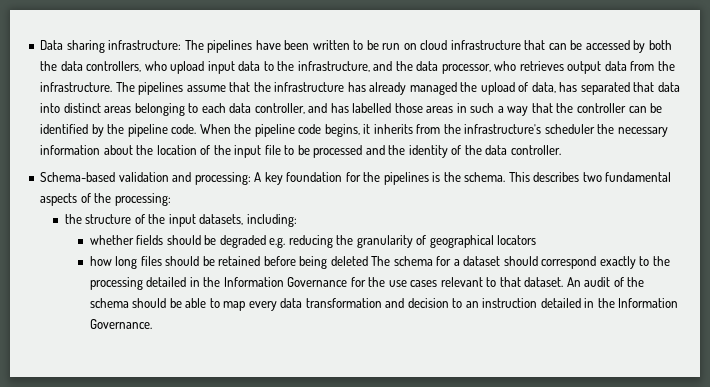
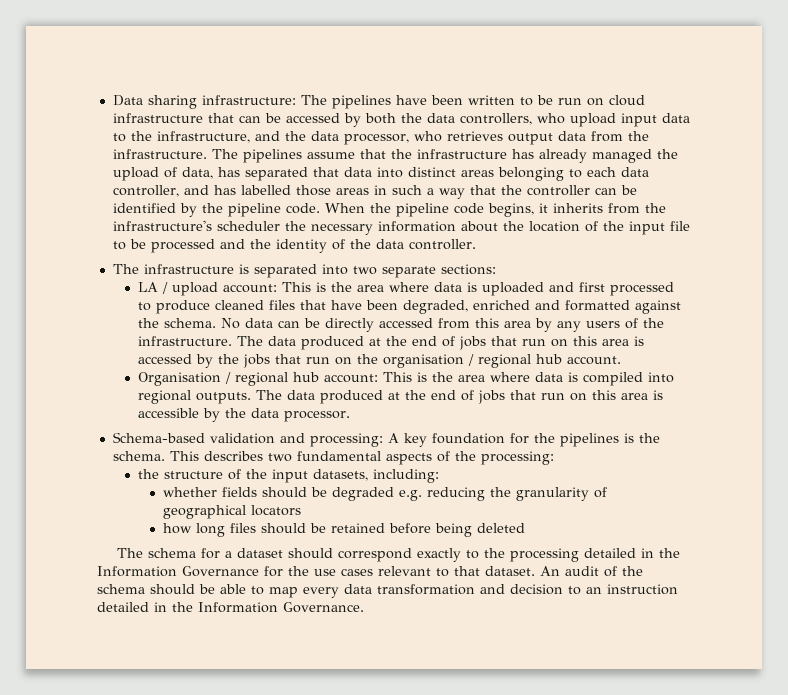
(561, 150) none -> [112,264,496,278] [137,282,674,296] [137,300,681,314] [137,318,664,332] [137,336,644,350] [137,354,621,368] [137,372,674,386] [137,390,663,404] [137,408,350,422] // The infrastructure is separated into two separate sections: // LA / upload account: This is the area where data is uploaded and first processed to produce cleaned files that have been degraded, enriched and formatted against the schema. No data can be directly accessed from this area by any users of the infrastructure. The data produced at the end of jobs that run on this area is accessed by the jobs that run on the organisation / regional hub account. // Organisation / regional hub account: This is the area where data is compiled into regional outputs. The data produced at the end of jobs that run on this area is accessible by the data processor.
(368, 261) none -> (525, 528) //

